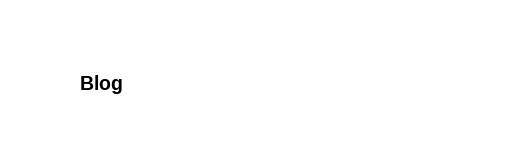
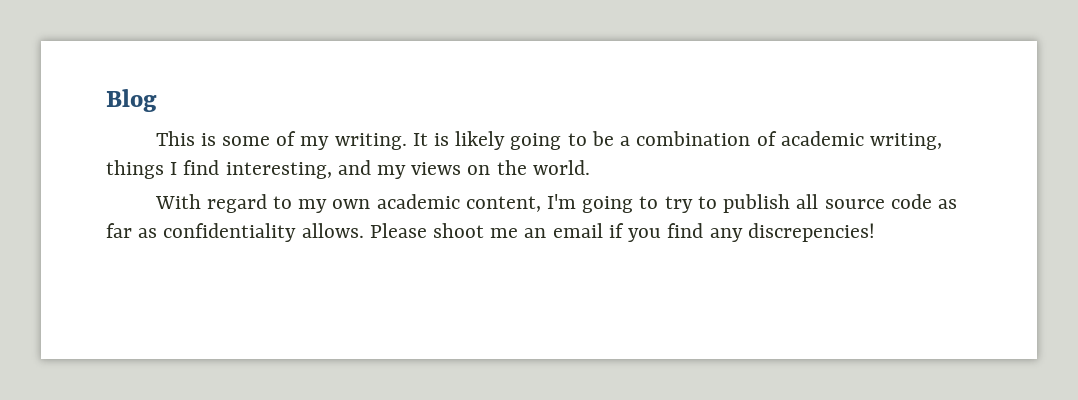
(123, 84) none -> [155,131,942,150] [106,160,590,179] [154,194,957,213] [106,223,875,242] // This is some of my writing. It is likely going to be a combination of academic writing, things I find interesting, and my views on the world. // With regard to my own academic content, I'm going to try to publish all source code as far as confidentiality allows. Please shoot me an email if you find any discrepencies!

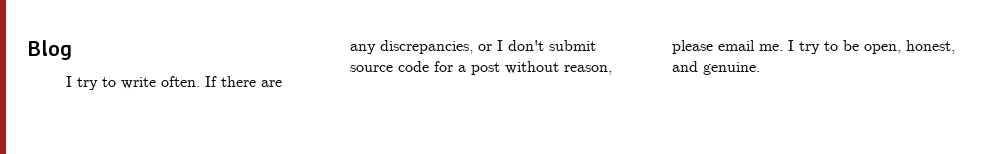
[155,131,942,150] [106,160,590,179] [154,194,957,213] [106,223,875,242] This is some of my writing. It is likely going to be a combination of academic writing, things I find interesting, and my views on the world. // With regard to my own academic content, I'm going to try to publish all source code as far as confidentiality allows. Please shoot me an email if you find any discrepencies! -> [65,76,282,90] [350,40,596,54] [350,61,612,75] [672,40,955,54] [672,61,760,75] I try to write often. If there are any discrepancies, or I don't submit source code for a post without reason, please email me. I try to be open, honest, and genuine.

